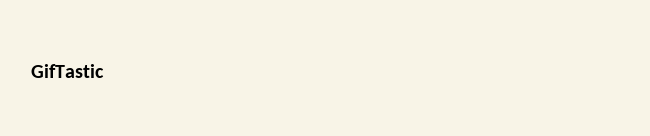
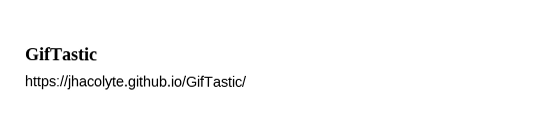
(104, 71) none -> [24,75,247,90] // https://jhacolyte.github.io/GifTastic/

